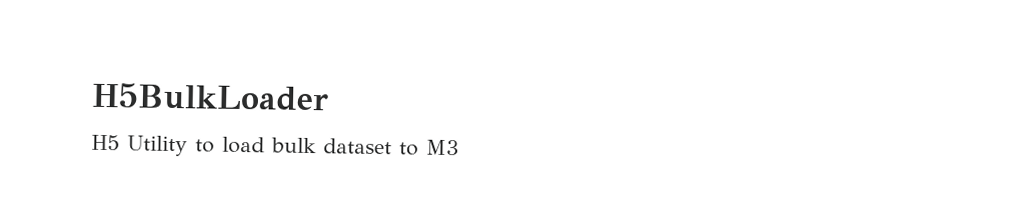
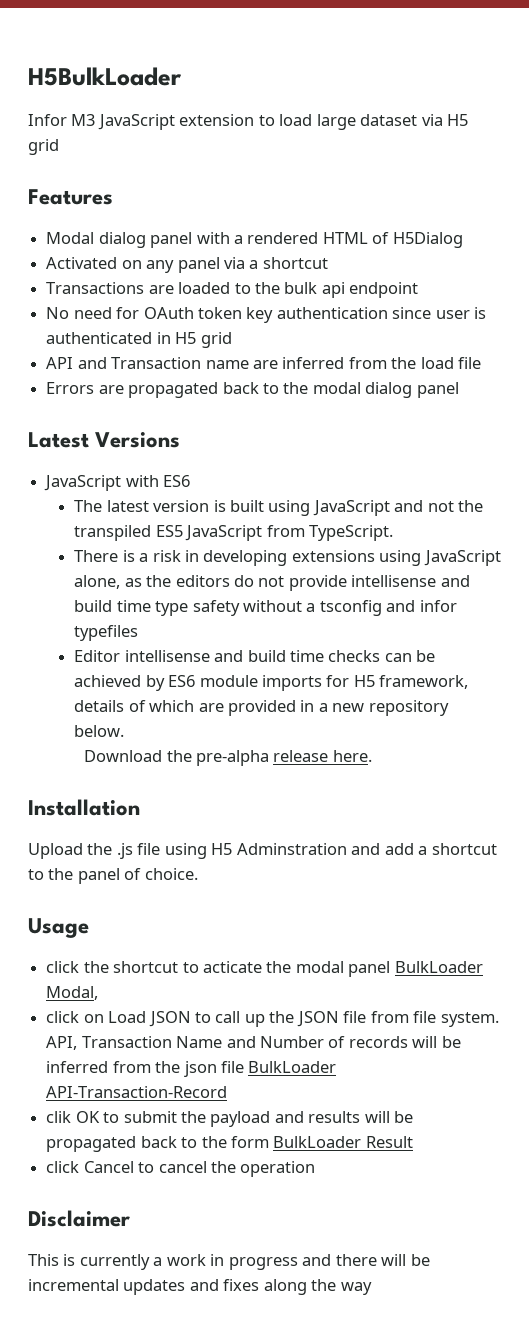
[91,134,459,157] H5 Utility to load bulk dataset to M3 -> [28,114,469,130] [28,139,59,155] [28,189,113,205] [46,232,463,248] [46,257,328,273] [46,282,419,298] [46,307,487,323] [46,332,232,348] [46,357,482,369] [46,382,459,398] [28,432,181,448] [44,475,191,491] [74,500,484,516] [74,525,394,541] [74,550,501,566] [74,575,470,591] [74,600,457,616] [74,625,139,641] [74,650,436,662] [74,675,469,691] [74,700,449,716] [74,725,125,737] [84,750,372,766] [28,799,140,816] [28,843,497,859] [28,868,198,884] [28,918,89,938] [46,961,483,977] [46,986,99,1000] [46,1011,499,1027] [46,1036,461,1050] [46,1061,337,1077] [46,1086,228,1098] [46,1111,414,1127] [46,1136,413,1152] [46,1161,316,1177] [28,1210,130,1227] [28,1254,430,1270] [28,1279,372,1295] Infor M3 JavaScript extension to load large dataset via H5 grid // Features // Modal dialog panel with a rendered HTML of H5Dialog // Activated on any panel via a shortcut // Transactions are loaded to the bulk api endpoint // No need for OAuth token key authentication since user is authenticated in H5 grid // API and Transaction name are inferred from the load file // Errors are propagated back to the modal dialog panel // Latest Versions // JavaScript with ES6 // The latest version is built using JavaScript and not the transpiled ES5 JavaScript from TypeScript. // There is a risk in developing extensions using JavaScript alone, as the editors do not provide intellisense and build time type safety without a tsconfig and infor typefiles // Editor intellisense and build time checks can be achieved by ES6 module imports for H5 framework, details of which are provided in a new repository below. // Download the pre-alpha release here. // Installation // Upload the .js file using H5 Adminstration and add a shortcut to the panel of choice. // Usage // click the shortcut to acticate the modal panel BulkLoader Modal, // click on Load JSON to call up the JSON file from file system. API, Transaction Name and Number of records will be inferred from the json file BulkLoader API-Transaction-Record // clik OK to submit the payload and results will be propagated back to the form BulkLoader Result // click Cancel to cancel the operation // Disclaimer // This is currently a work in progress and there will be incremental updates and fixes along the way

